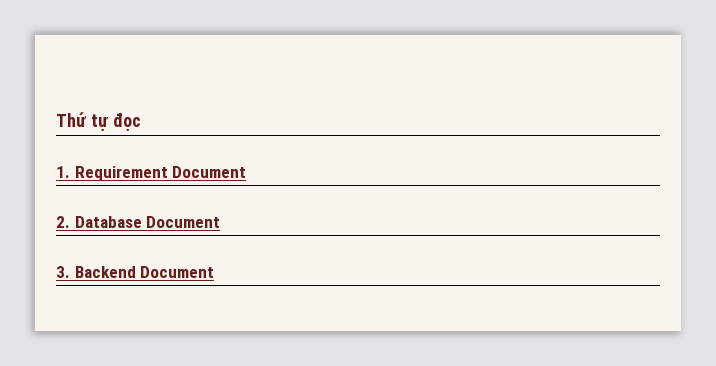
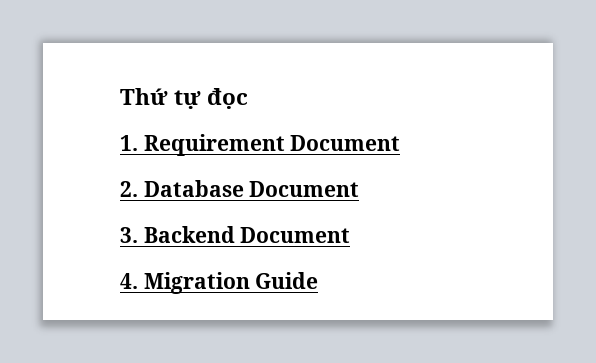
(215, 272) none -> [120,272,319,294] // 4. Migration Guide

